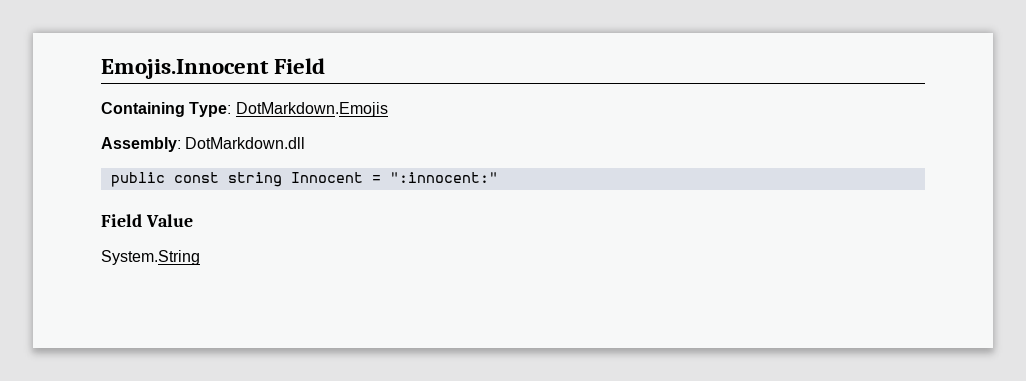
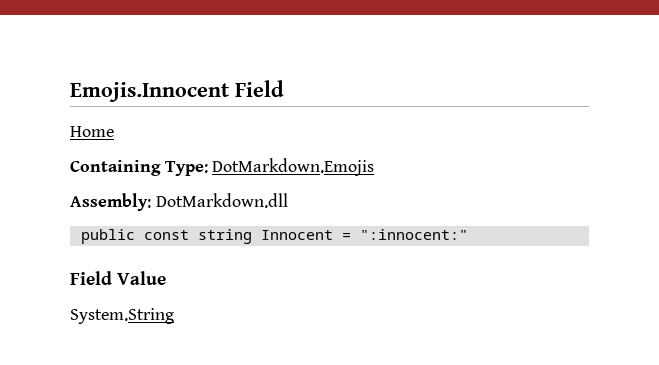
(326, 66) none -> [70,126,114,137] // Home

